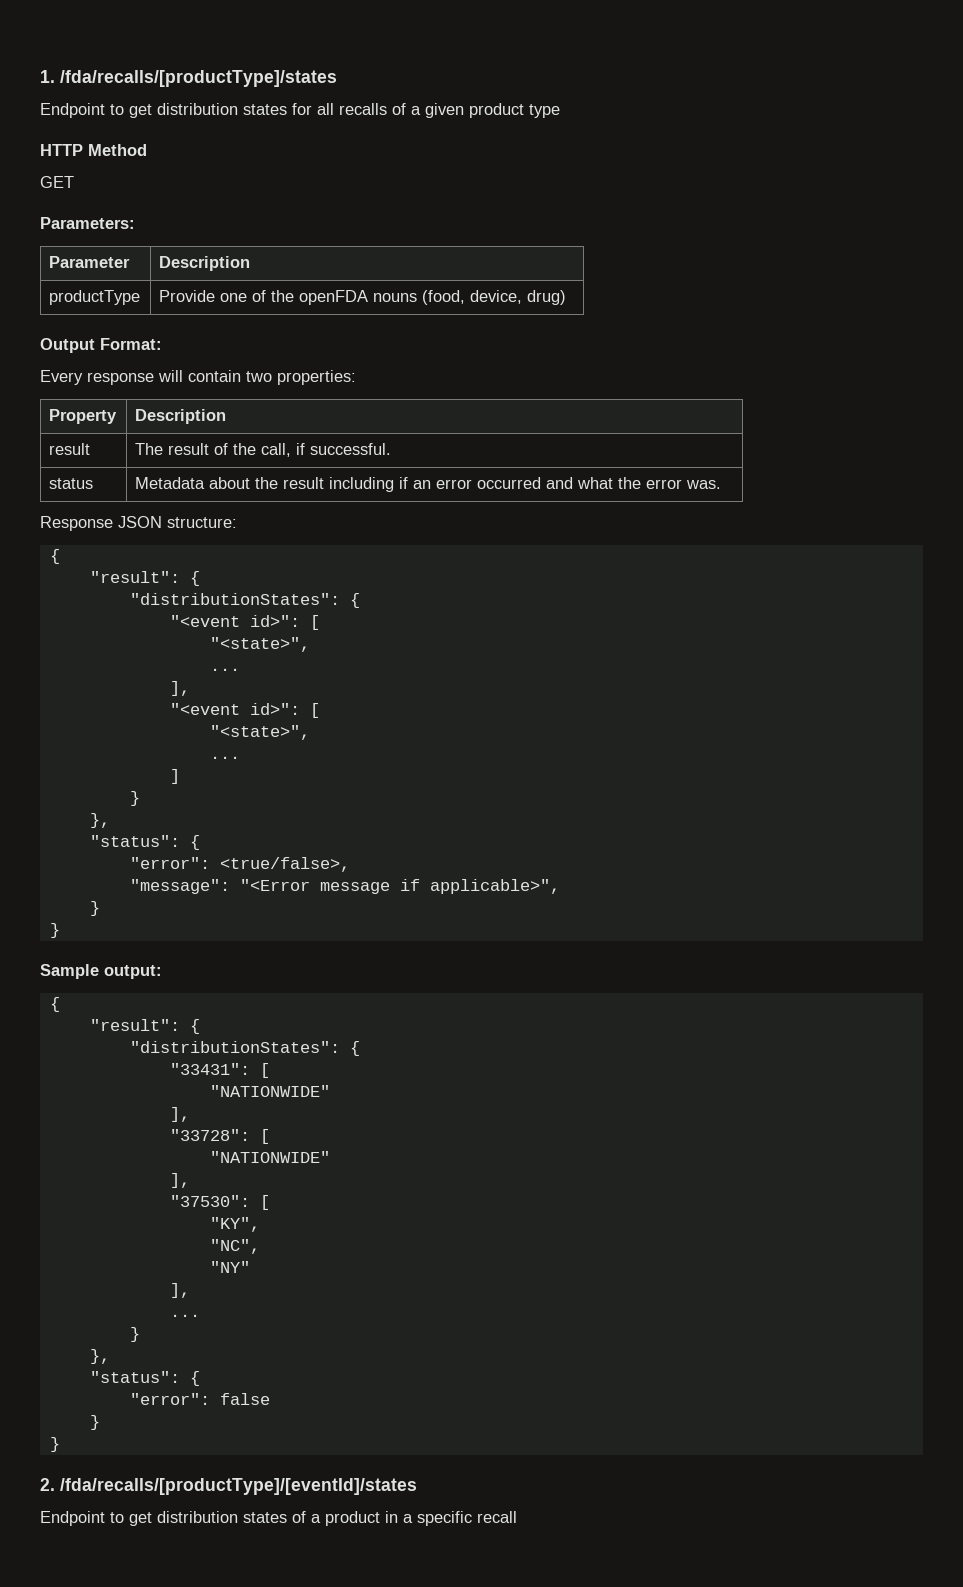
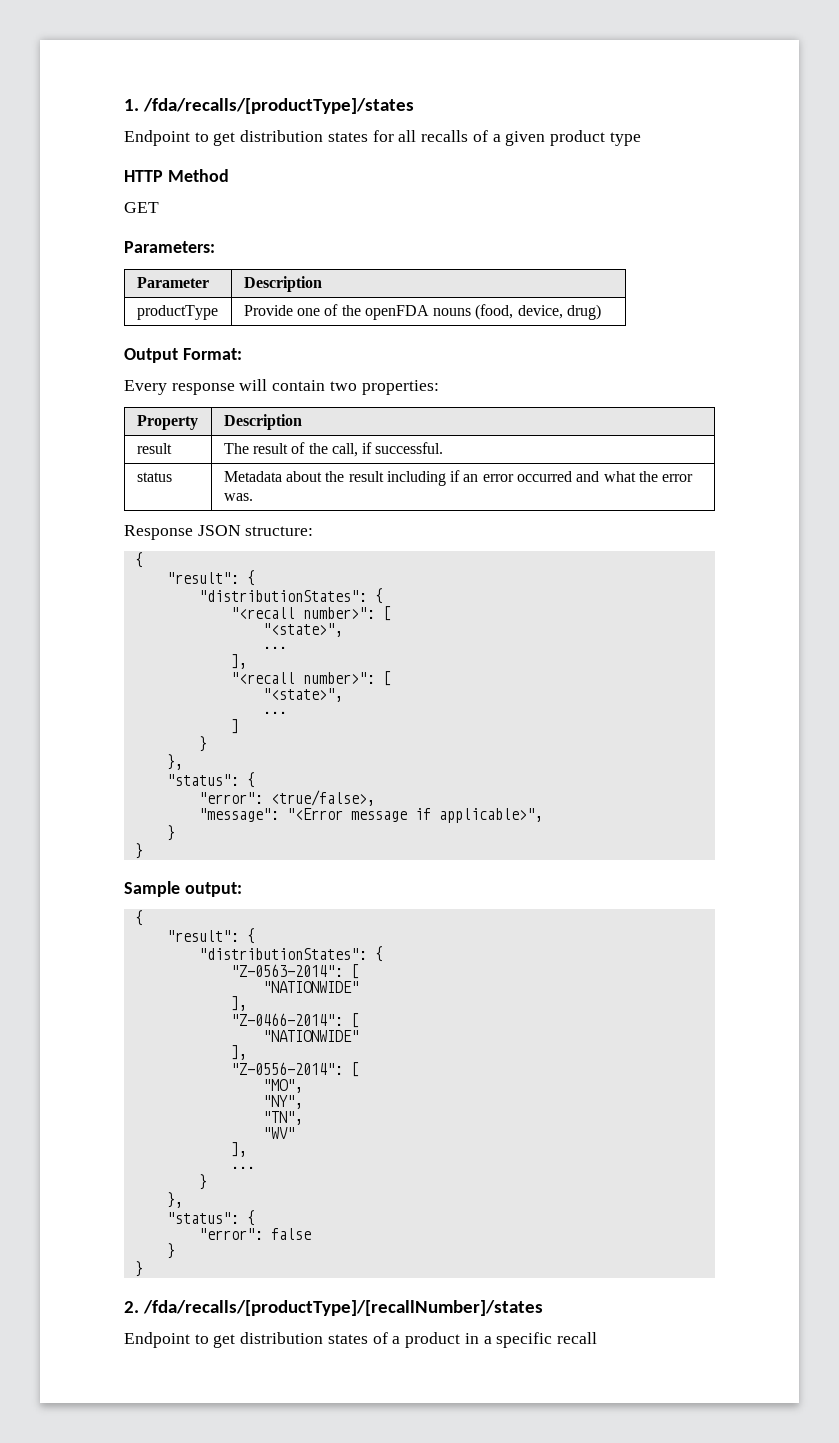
[169,615,300,627] "<event id>": -> [230,607,375,619] "<recall number>":
[169,703,300,715] "<event id>": -> [230,672,375,684] "<recall number>":
[169,1063,270,1078] [209,1085,330,1097] [169,1107,190,1122] [169,1129,270,1144] [209,1151,330,1163] [169,1173,190,1188] [169,1195,270,1210] [209,1217,260,1232] [209,1239,260,1254] [209,1261,250,1273] "33431": [ // "NATIONWIDE" // ], // "33728": [ // "NATIONWIDE" // ], // "37530": [ // "KY", // "NC", // "NY" -> [230,964,359,979] [262,981,359,993] [230,996,247,1011] [230,1013,359,1028] [262,1030,359,1042] [230,1045,247,1060] [230,1062,359,1077] [262,1079,303,1093] [262,1095,303,1109] [262,1111,303,1125] [262,1127,295,1139] "Z-0563-2014": [ // "NATIONWIDE" // ], // "Z-0466-2014": [ // "NATIONWIDE" // ], // "Z-0556-2014": [ // "MO", // "NY", // "TN", // "WV"
[60,1478,417,1495] /fda/recalls/[productType]/[eventId]/states -> [143,1300,544,1316] /fda/recalls/[productType]/[recallNumber]/states

